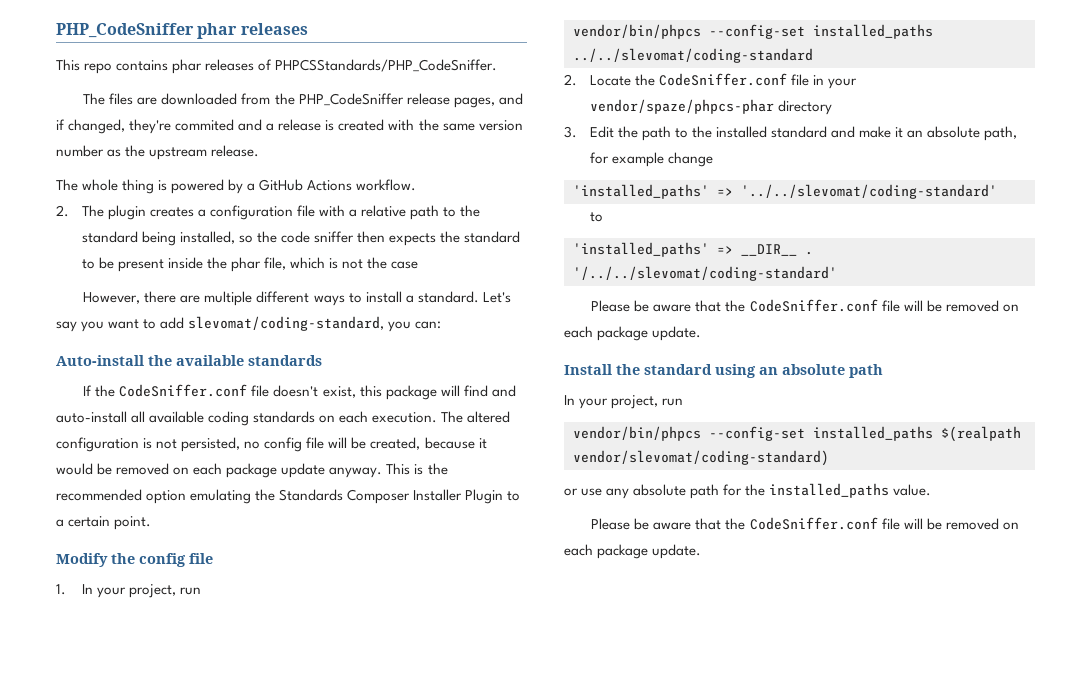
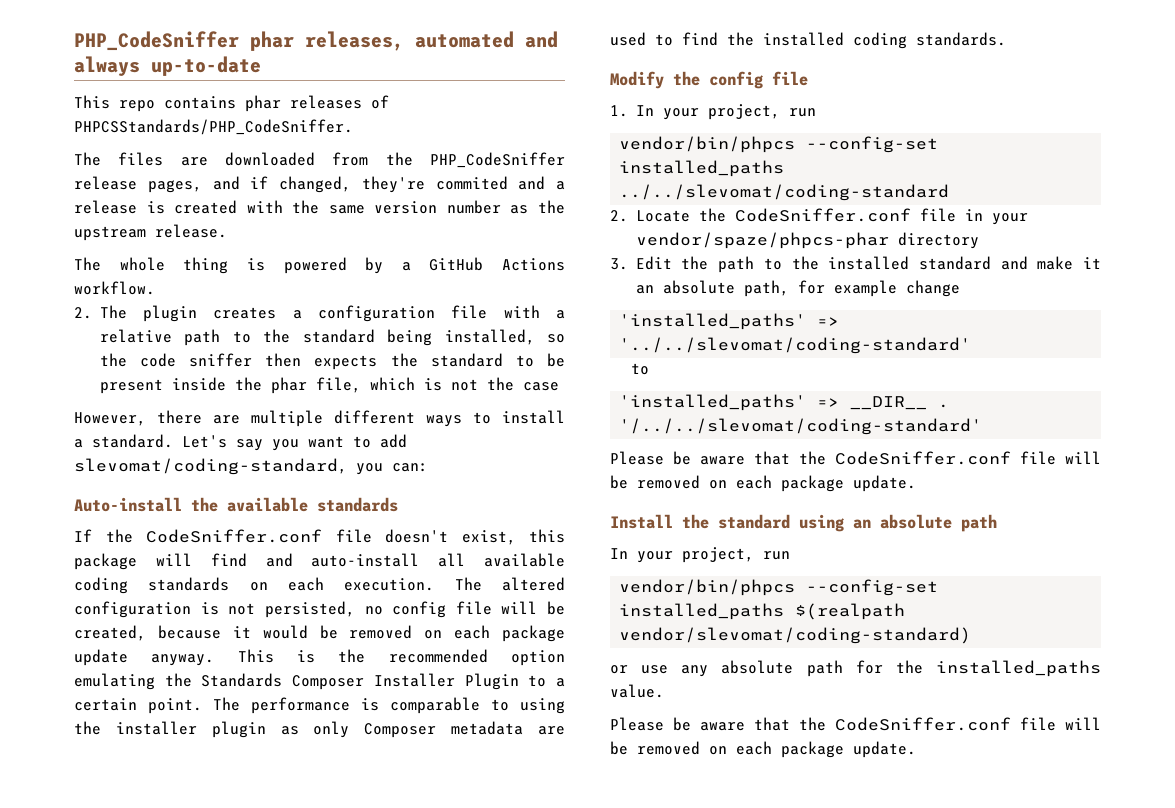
[240,23,308,35] releases -> [305,31,558,51] [74,56,261,76] releases, automated and always up-to-date
(152, 523) none -> [213,697,565,714] [74,721,565,738] [610,32,1006,49] The performance is comparable to using the installer plugin as only Composer metadata are used to find the installed coding standards.

